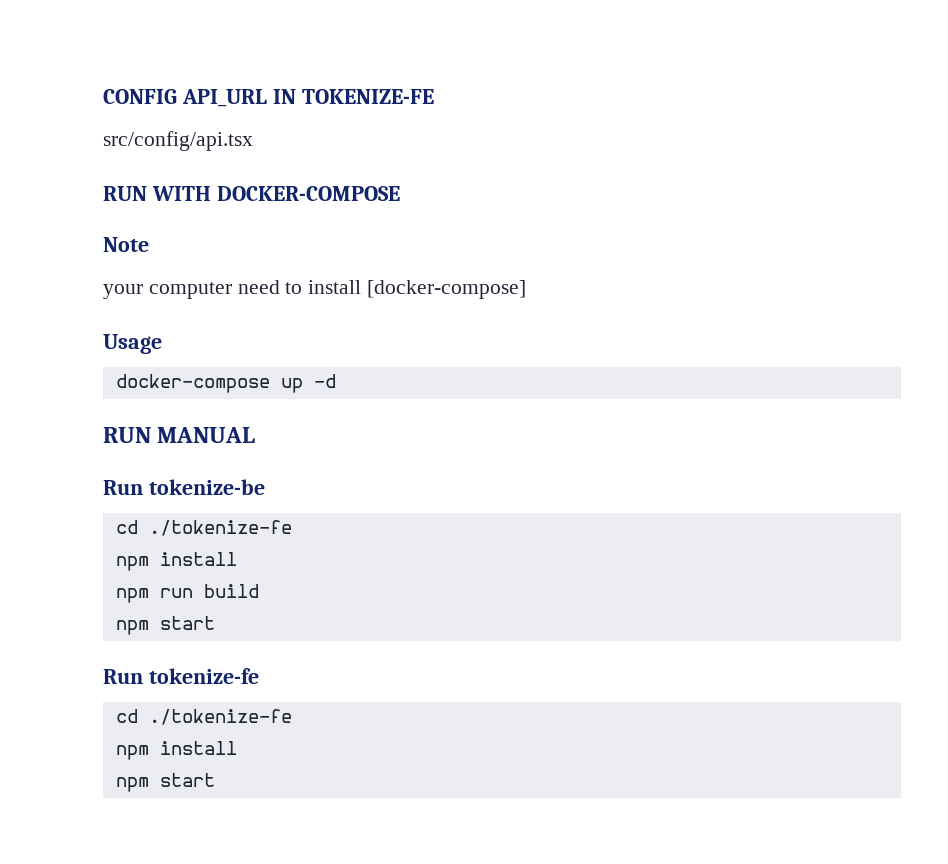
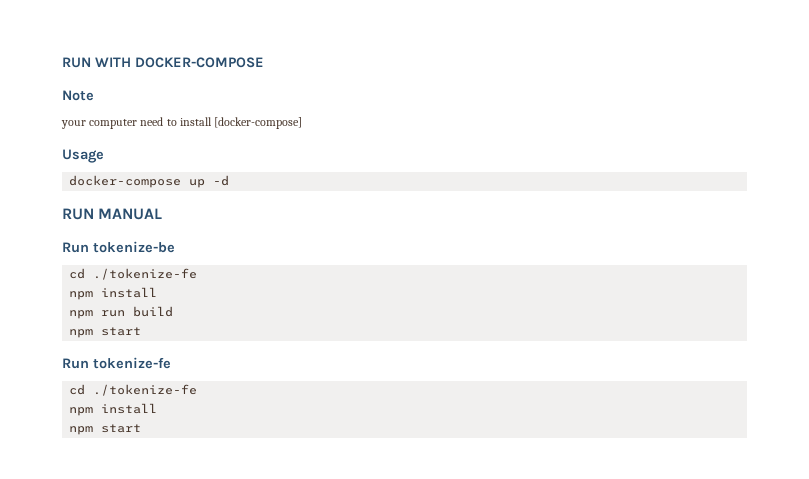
[103,89,434,107] [103,131,253,151] CONFIG API_URL IN TOKENIZE-FE // src/config/api.tsx // -> (62, 62) none

